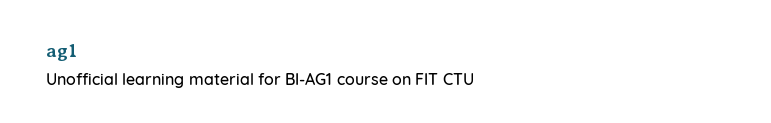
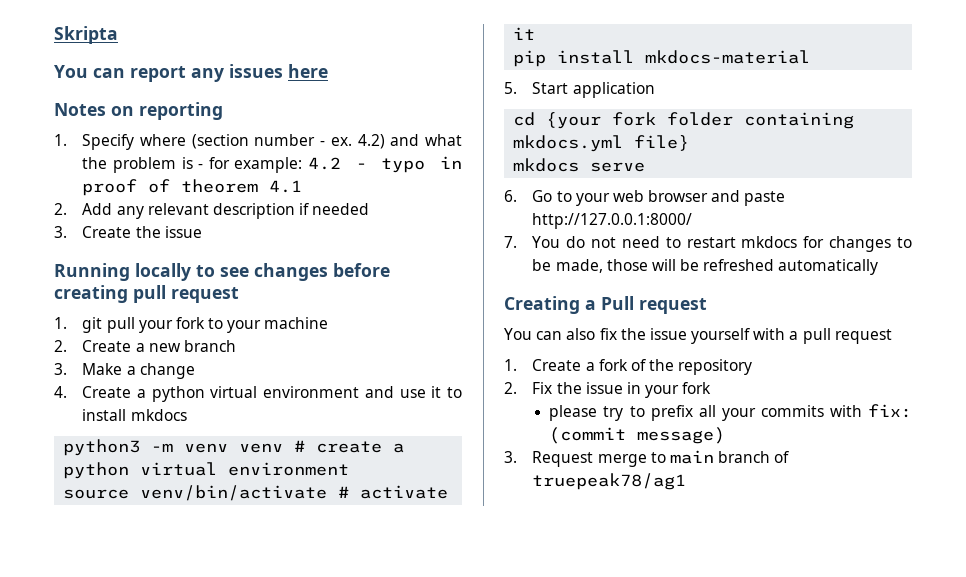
[46,44,77,61] [46,72,474,88] ag1 // Unofficial learning material for BI-AG1 course on FIT CTU -> [54,26,118,44] [54,64,328,82] [54,102,223,120] [54,134,462,150] [82,156,462,173] [82,179,303,196] [54,203,370,219] [54,226,202,238] [54,263,390,281] [54,285,239,303] [54,317,329,333] [54,340,236,352] [54,363,195,379] [54,386,462,402] [82,409,187,421] [63,439,405,456] [63,462,350,479] [63,485,449,501] [513,27,536,40] [513,50,811,67] [504,82,655,98] [513,112,855,129] [513,135,690,152] [513,158,646,172] [504,190,786,206] [532,213,693,229] [504,236,913,252] [532,259,879,275] [504,296,707,314] [504,328,892,344] [504,359,753,375] [504,382,712,398] [549,404,912,421] [549,427,726,444] [504,450,790,467] [532,473,687,490] Skripta // You can report any issues here // Notes on reporting // 1. Specify where (section number - ex. 4.2) and what the problem is - for example: 4.2 - typo in proof of theorem 4.1 // 2. Add any relevant description if needed // 3. Create the issue // Running locally to see changes before creating pull request // 1. git pull your fork to your machine // 2. Create a new branch // 3. Make a change // 4. Create a python virtual environment and use it to install mkdocs // python3 -m venv venv # create a python virtual environment // source venv/bin/activate # activate it // pip install mkdocs-material // 5. Start application // cd {your fork folder containing mkdocs.yml file} // mkdocs serve // 6. Go to your web browser and paste http://127.0.0.1:8000/ // 7. You do not need to restart mkdocs for changes to be made, those will be refreshed automatically // Creating a Pull request // You can also fix the issue yourself with a pull request // 1. Create a fork of the repository // 2. Fix the issue in your fork // please try to prefix all your commits with fix: (commit message) // 3. Request merge to main branch of truepeak78/ag1

